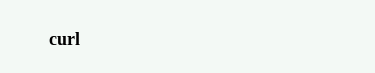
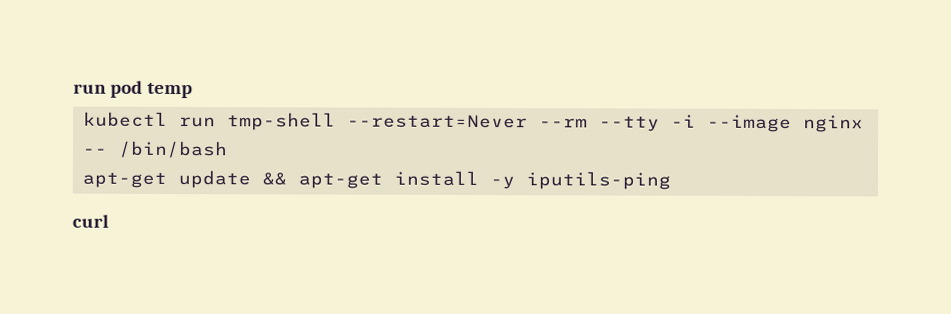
(49, 38) none -> [73,80,193,99] [83,111,865,133] [83,140,229,159] [82,170,672,190] run pod temp // kubectl run tmp-shell --restart=Never --rm --tty -i --image nginx -- /bin/bash // apt-get update && apt-get install -y iputils-ping //

